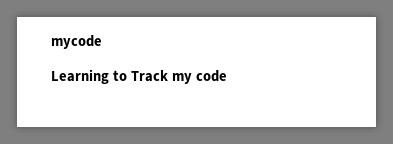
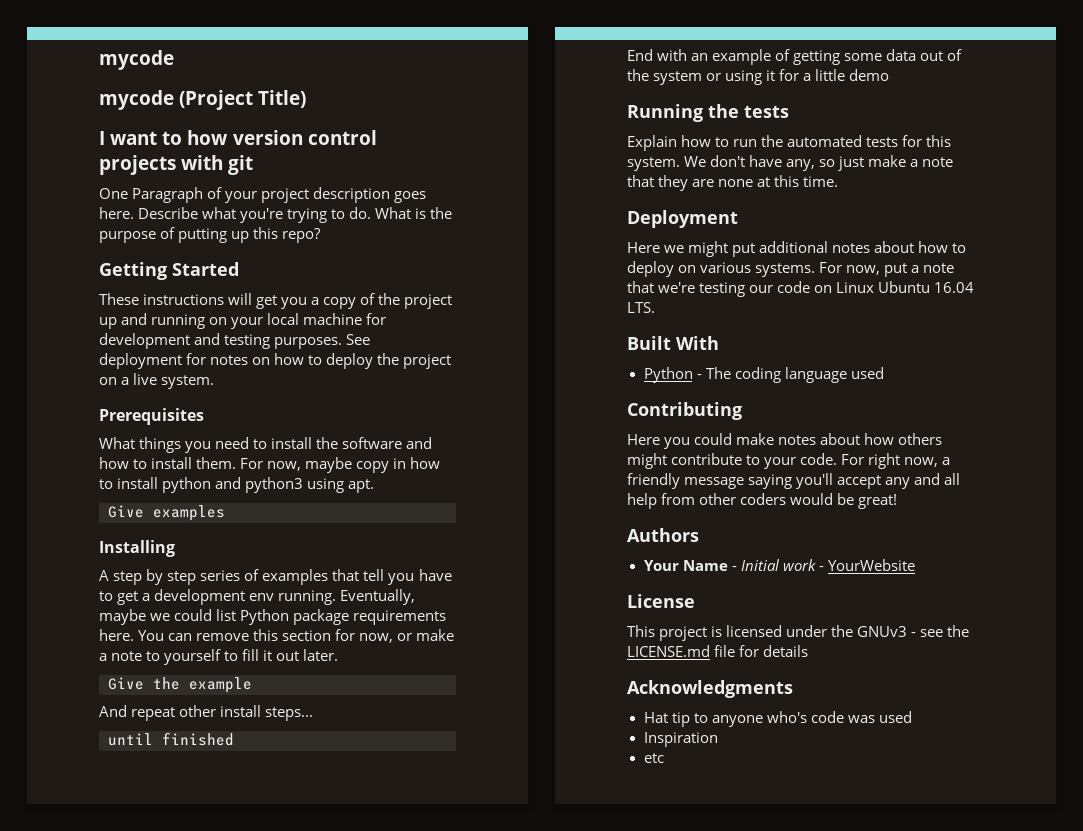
[51,69,227,84] Learning to Track my code -> [99,90,307,110] [99,130,377,145] [99,155,254,175] [99,187,427,203] [99,207,453,223] [99,227,322,243] [99,262,239,280] [99,293,453,309] [99,313,387,329] [99,333,371,349] [99,353,452,369] [99,373,215,389] [99,408,204,425] [99,437,433,453] [99,457,441,473] [99,477,375,493] [108,505,225,521] [99,540,175,557] [99,569,452,585] [99,589,416,605] [99,609,447,625] [99,629,455,643] [99,649,339,665] [108,677,252,693] [99,705,314,721] [108,732,234,746] [627,49,963,65] [627,69,890,85] [627,104,789,122] [627,135,952,151] [627,155,954,171] [627,175,839,191] [627,210,738,228] [627,241,967,257] [627,261,955,277] [627,281,975,297] [627,302,655,313] [627,336,719,350] [643,367,884,383] [627,402,742,420] [627,433,943,449] [627,453,951,469] [627,473,961,489] [627,493,898,509] [627,528,699,542] [643,559,915,571] [627,594,695,608] [627,625,970,641] [627,645,809,657] [627,680,793,698] [643,711,912,727] [643,732,718,747] [643,753,664,763] mycode (Project Title) // I want to how version control projects with git // One Paragraph of your project description goes here. Describe what you're trying to do. What is the purpose of putting up this repo? // Getting Started // These instructions will get you a copy of the project up and running on your local machine for development and testing purposes. See deployment for notes on how to deploy the project on a live system. // Prerequisites // What things you need to install the software and how to install them. For now, maybe copy in how to install python and python3 using apt. // Give examples // Installing // A step by step series of examples that tell you have to get a development env running. Eventually, maybe we could list Python package requirements here. You can remove this section for now, or make a note to yourself to fill it out later. // Give the example // And repeat other install steps... // until finished // End with an example of getting some data out of the system or using it for a little demo // Running the tests // Explain how to run the automated tests for this system. We don't have any, so just make a note that they are none at this time. // Deployment // Here we might put additional notes about how to deploy on various systems. For now, put a note that we're testing our code on Linux Ubuntu 16.04 LTS. // Built With // Python - The coding language used // Contributing // Here you could make notes about how others might contribute to your code. For right now, a friendly message saying you'll accept any and all help from other coders would be great! // Authors // Your Name - Initial work - YourWebsite // License // This project is licensed under the GNUv3 - see the LICENSE.md file for details // Acknowledgments // Hat tip to anyone who's code was used // Inspiration // etc

